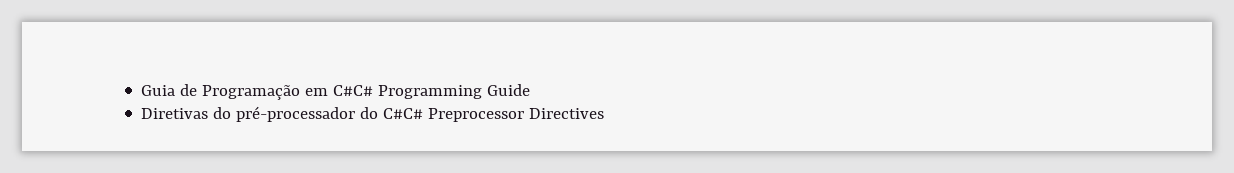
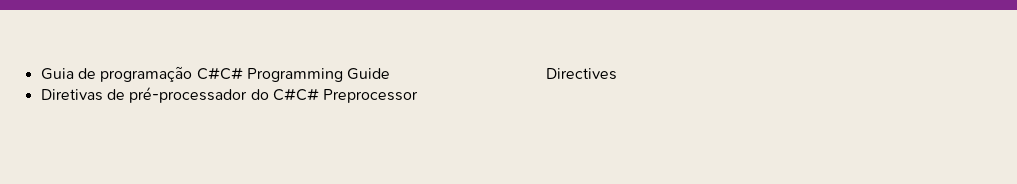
[202,85,329,100] Programação em -> [100,66,193,82] programação
[213,107,232,119] do -> [106,89,125,100] de

